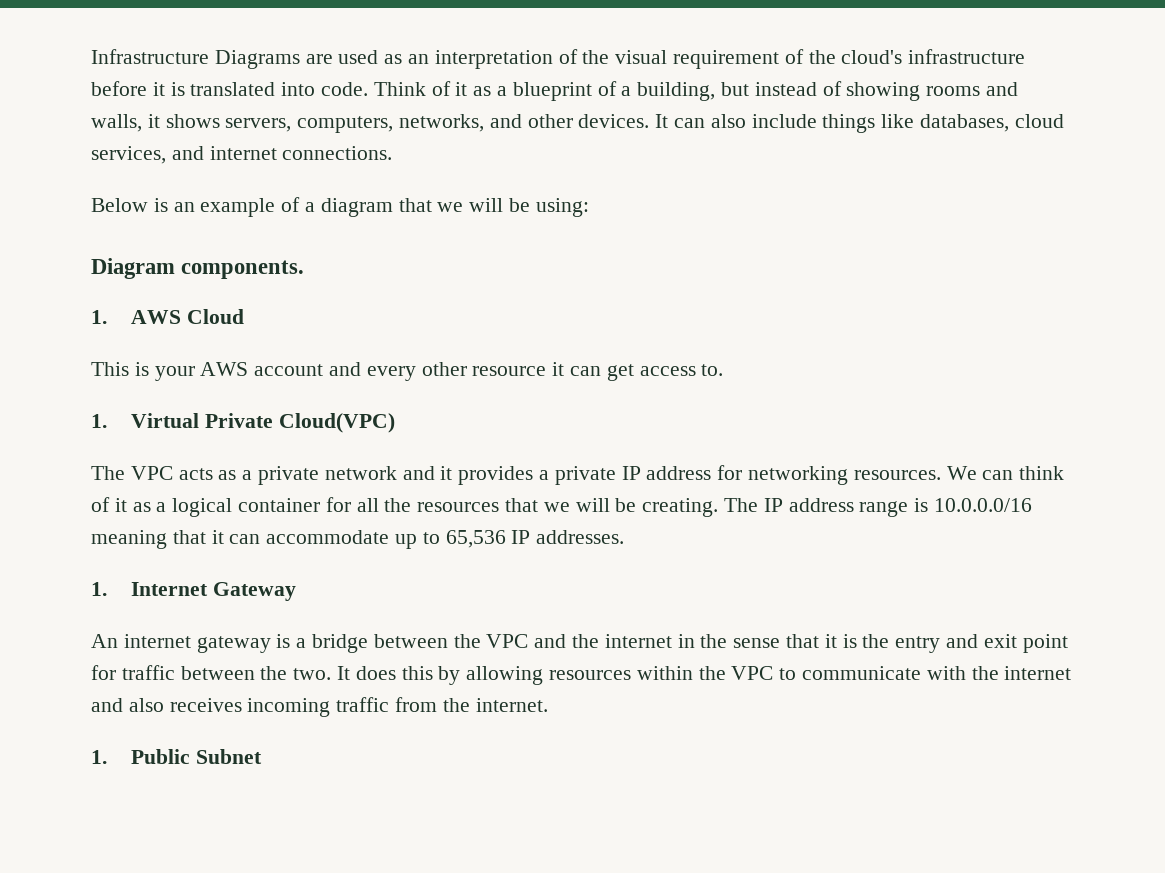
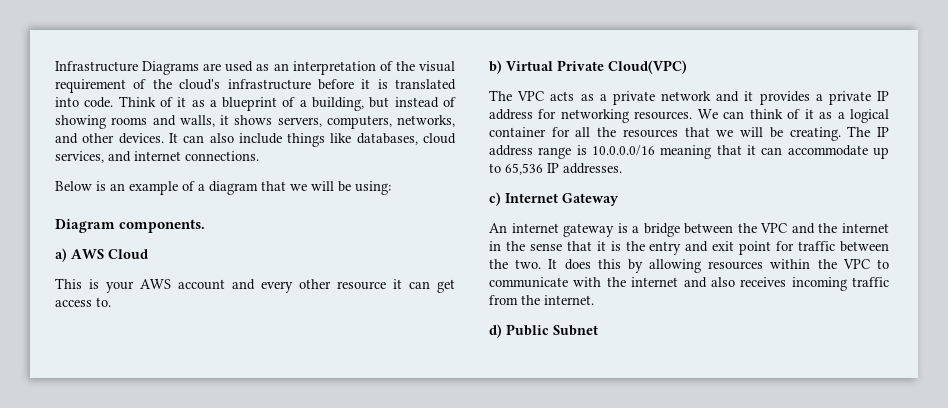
[91,310,107,324] 1. -> [55,248,67,262] a)
[91,414,107,428] 1. -> [489,60,502,74] b)
[91,582,107,596] 1. -> [489,192,501,206] c)
[91,750,107,764] 1. -> [489,324,502,338] d)

